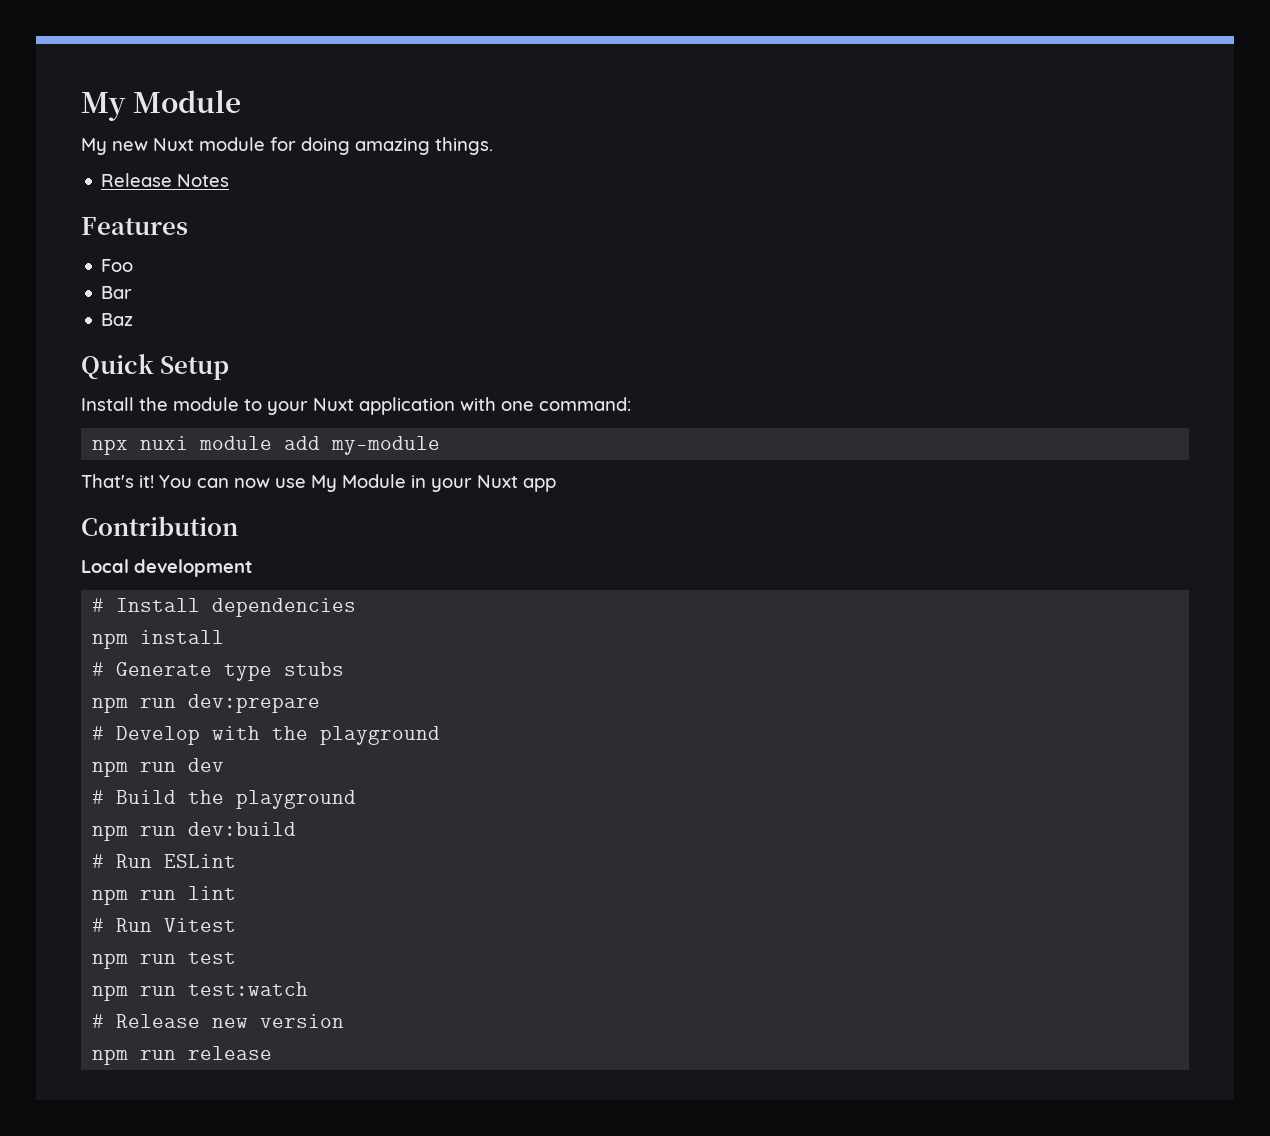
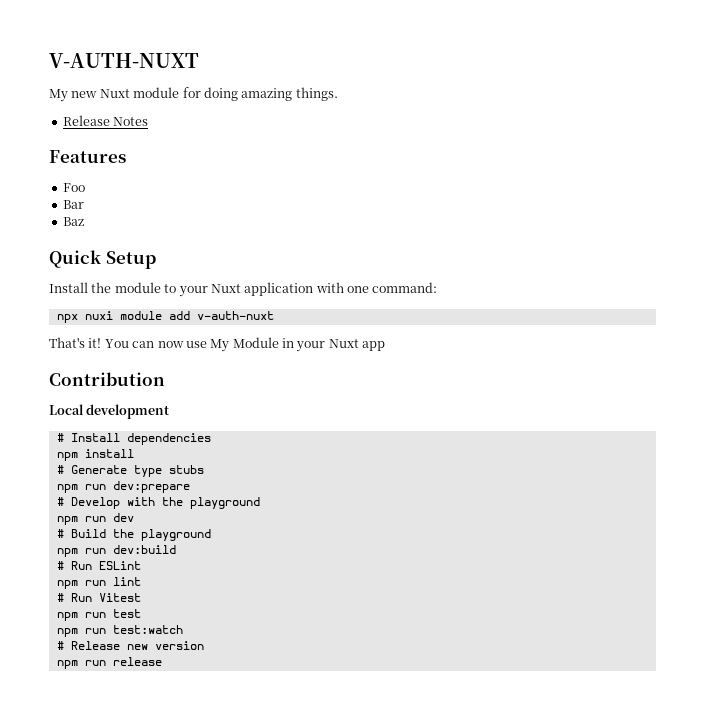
[81,90,241,121] My Module -> [49,53,199,68] V-AUTH-NUXT
[331,436,441,455] my-module -> [196,311,274,320] v-auth-nuxt

